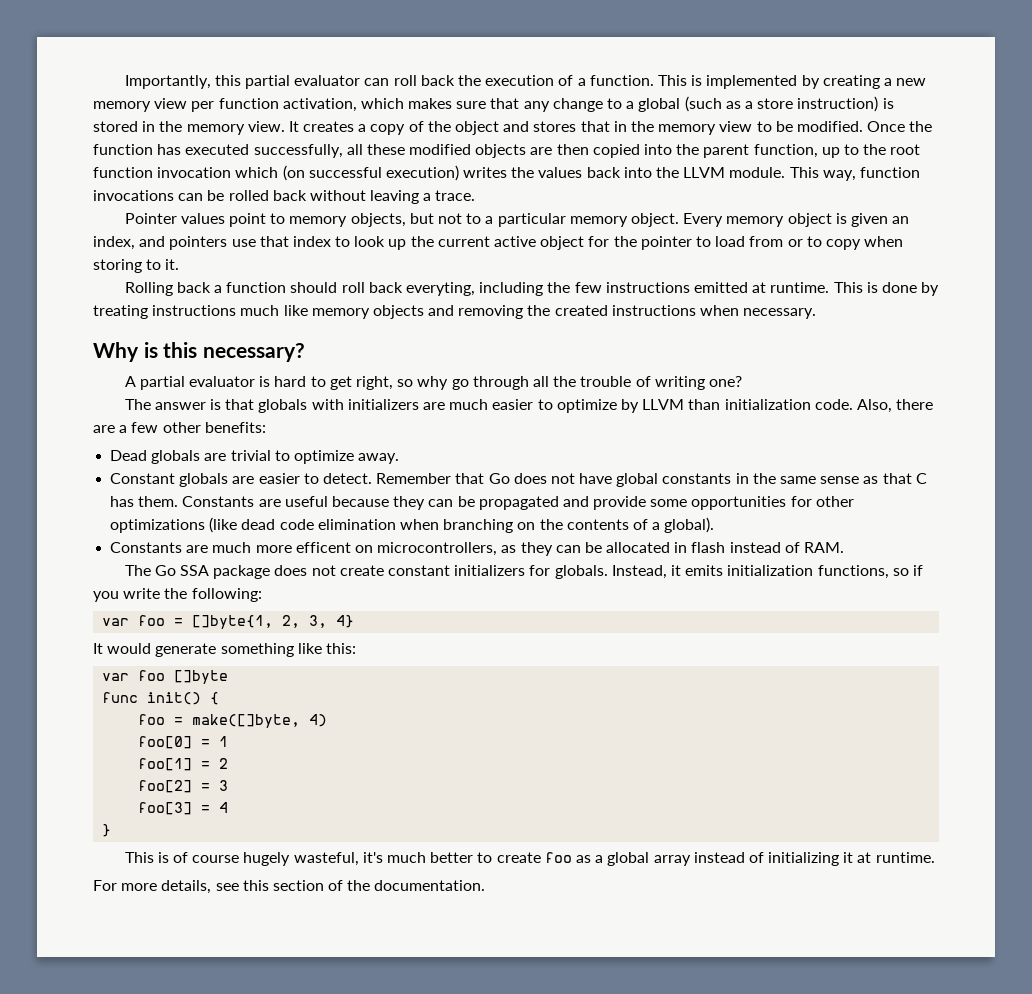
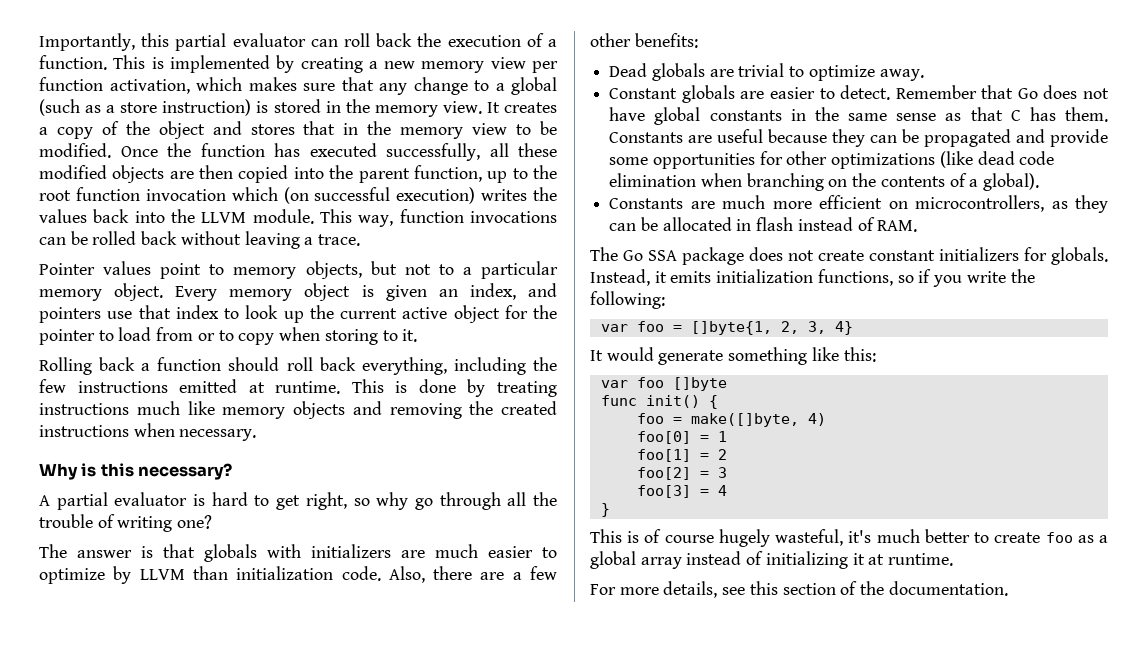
[406,282,476,296] everyting, -> [361,357,447,375] everything,
[295,542,351,553] efficent -> [819,195,883,209] efficient

